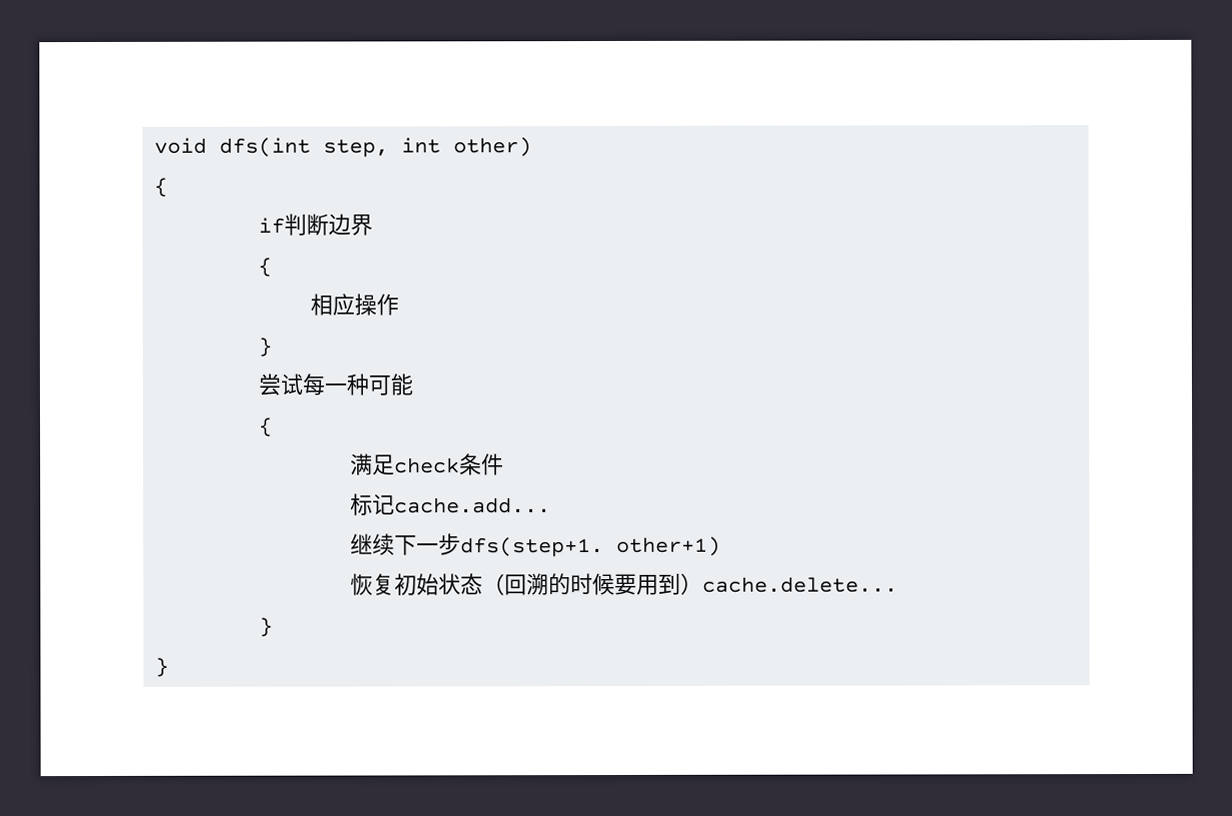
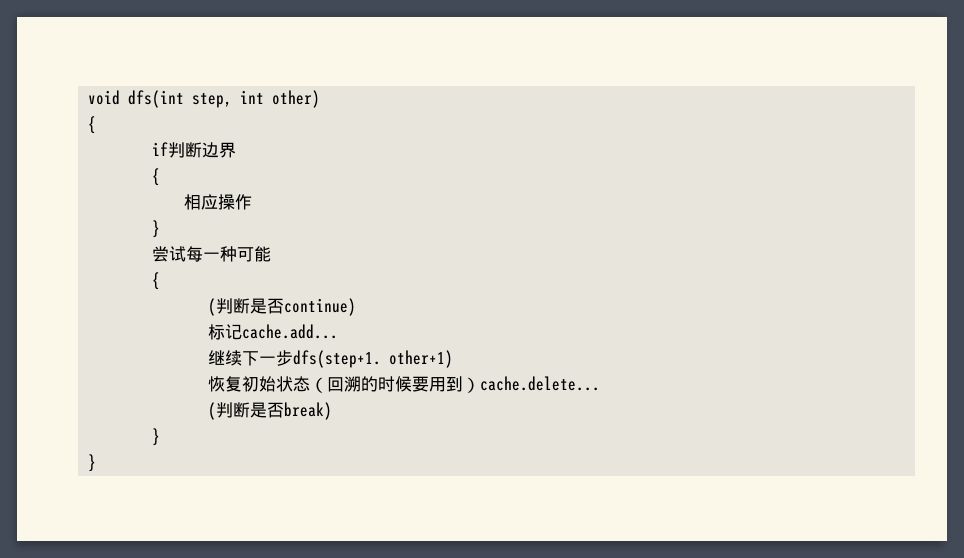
[350,453,504,476] 满足check条件 -> [208,298,357,316] (判断是否continue)
(898, 584) none -> [208,402,333,420] // (判断是否break)

